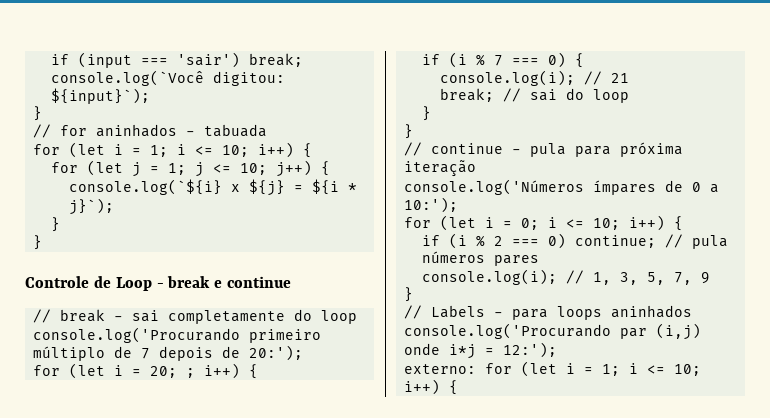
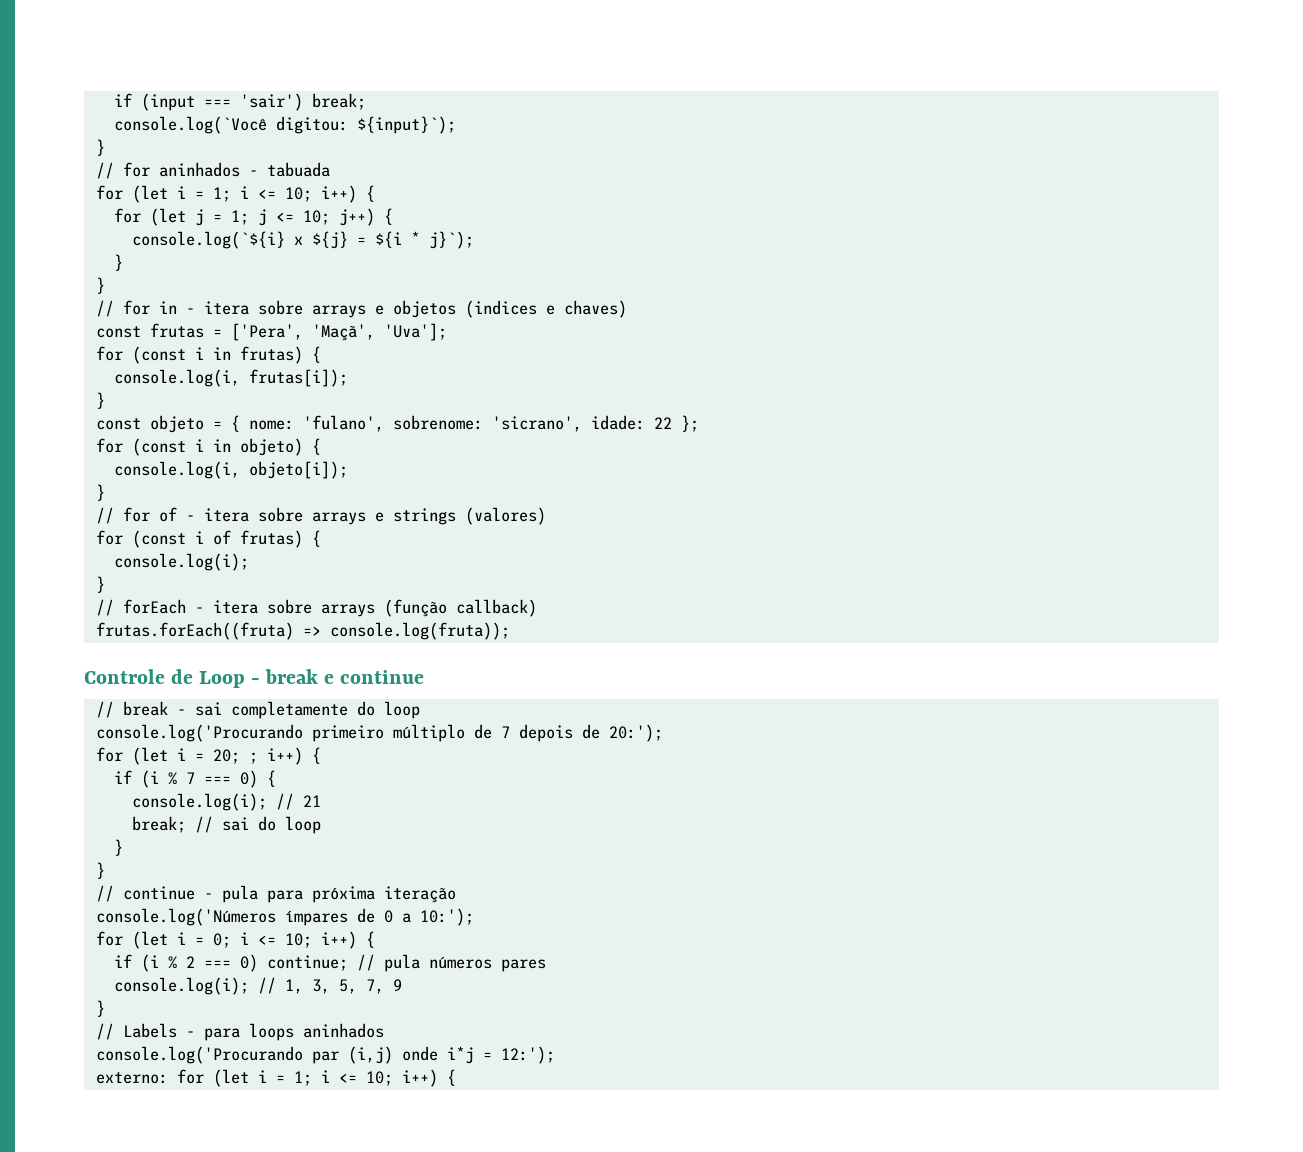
(43, 242) none -> [96,300,627,318] [96,323,447,341] [96,346,321,364] [114,369,348,387] [96,392,105,409] [96,415,699,433] [96,438,321,456] [114,461,348,479] [96,484,105,501] [96,507,546,525] [96,530,321,548] [114,553,249,571] [96,576,105,593] [96,599,537,617] [96,622,510,640] // // for in - itera sobre arrays e objetos (indices e chaves) // const frutas = ['Pera', 'Maçã', 'Uva']; // for (const i in frutas) { // console.log(i, frutas[i]); // } // const objeto = { nome: 'fulano', sobrenome: 'sicrano', idade: 22 }; // for (const i in objeto) { // console.log(i, objeto[i]); // } // // for of - itera sobre arrays e strings (valores) // for (const i of frutas) { // console.log(i); // } // // forEach - itera sobre arrays (função callback) // frutas.forEach((fruta) => console.log(fruta));

